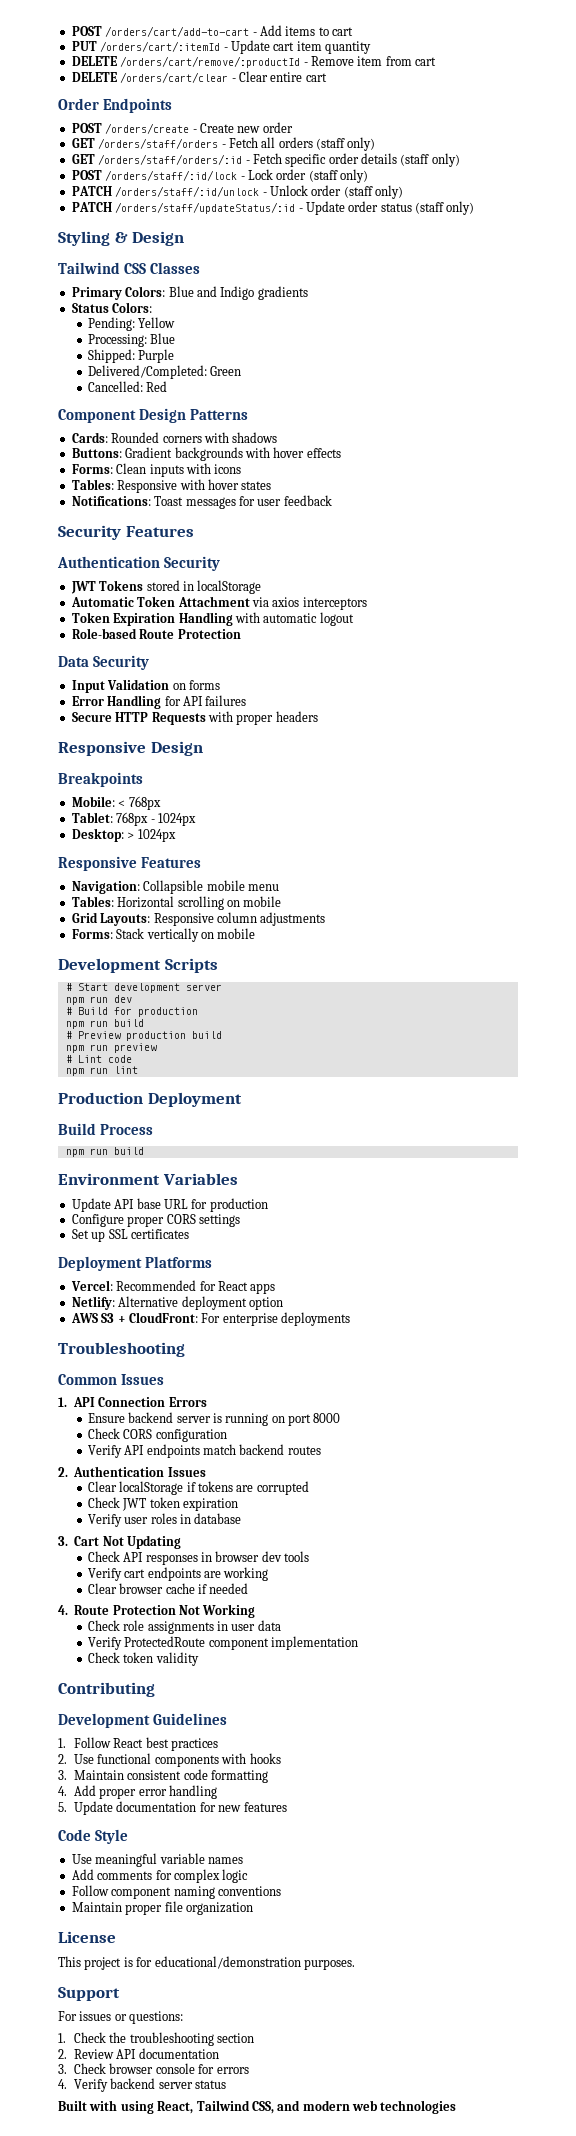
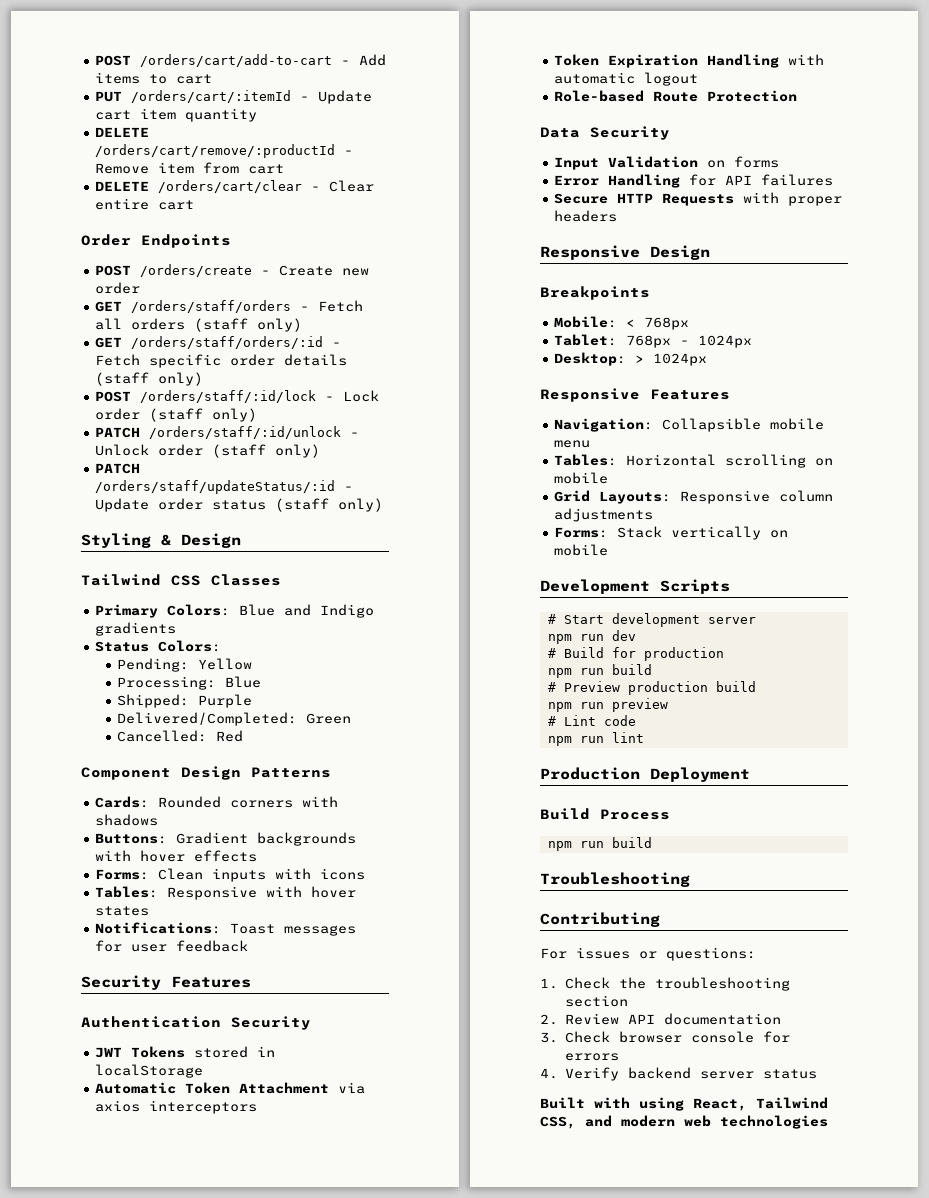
[58,1173,238,1185] [71,1198,268,1212] [71,1214,240,1227] [71,1229,189,1242] [58,1256,212,1271] [70,1280,276,1294] [71,1296,283,1310] [70,1312,350,1326] [58,1342,185,1357] [58,1374,164,1385] [58,1397,207,1407] [87,1412,341,1426] [87,1428,227,1442] [87,1444,321,1458] [58,1466,206,1477] [87,1481,309,1495] [87,1497,238,1511] [87,1513,242,1527] [58,1535,181,1549] [87,1551,310,1565] [87,1567,269,1581] [87,1583,249,1594] [58,1604,256,1618] [87,1620,281,1634] [87,1636,358,1650] [87,1652,199,1666] [58,1682,155,1697] [58,1713,227,1728] [58,1737,219,1751] [58,1753,281,1767] [58,1769,269,1783] [58,1785,218,1799] [58,1801,287,1815] [58,1829,128,1844] [71,1853,243,1867] [71,1869,249,1883] [71,1885,281,1899] [71,1901,253,1915] [58,1931,116,1943] [58,1956,355,1970] [58,1987,120,2001] Environment Variables // Update API base URL for production // Configure proper CORS settings // Set up SSL certificates // Deployment Platforms // Vercel: Recommended for React apps // Netlify: Alternative deployment option // AWS S3 + CloudFront: For enterprise deployments // Troubleshooting // Common Issues // 1. API Connection Errors // Ensure backend server is running on port 8000 // Check CORS configuration // Verify API endpoints match backend routes // 2. Authentication Issues // Clear localStorage if tokens are corrupted // Check JWT token expiration // Verify user roles in database // 3. Cart Not Updating // Check API responses in browser dev tools // Verify cart endpoints are working // Clear browser cache if needed // 4. Route Protection Not Working // Check role assignments in user data // Verify ProtectedRoute component implementation // Check token validity // Contributing // Development Guidelines // 1. Follow React best practices // 2. Use functional components with hooks // 3. Maintain consistent code formatting // 4. Add proper error handling // 5. Update documentation for new features // Code Style // Use meaningful variable names // Add comments for complex logic // Follow component naming conventions // Maintain proper file organization // License // This project is for educational/demonstration purposes. // Support -> [540,872,690,887] [540,912,660,927] Troubleshooting // Contributing

